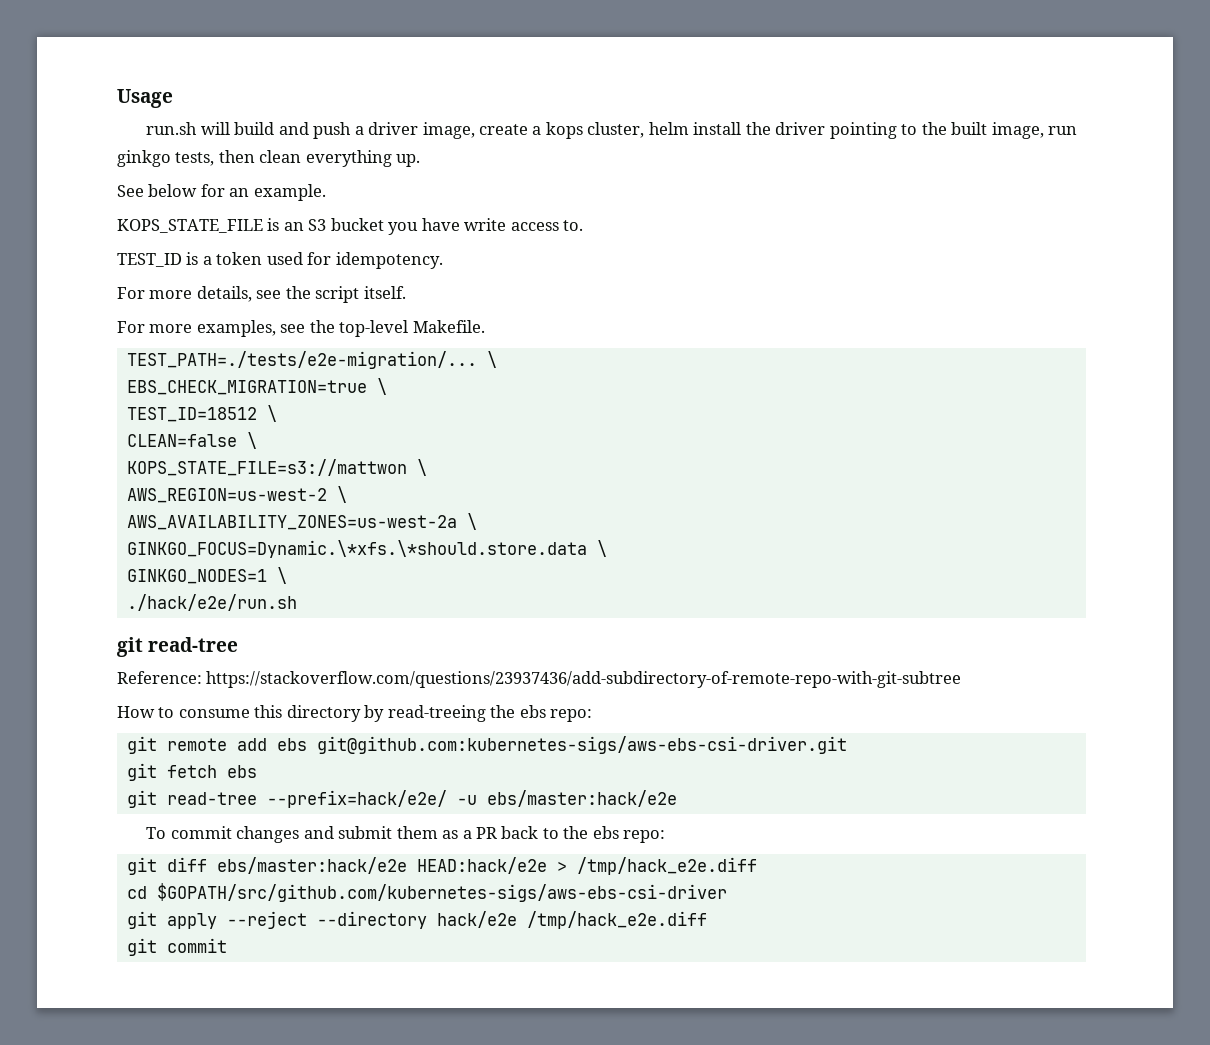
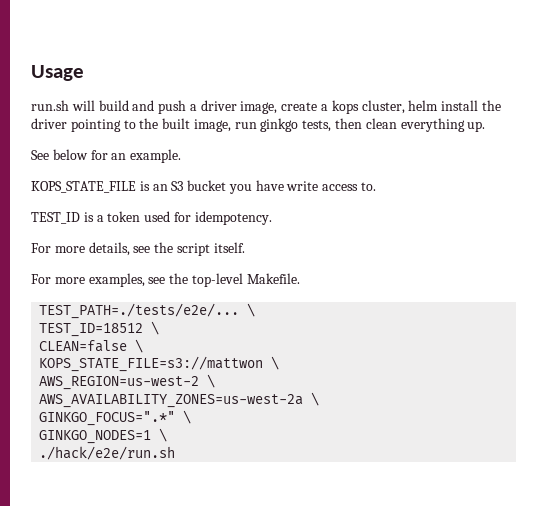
[126,351,497,369] [126,380,367,395] TEST_PATH=./tests/e2e-migration/... \ // EBS_CHECK_MIGRATION=true -> [39,303,240,319] TEST_PATH=./tests/e2e/...
[126,540,587,558] GINKGO_FOCUS=Dynamic.\*xfs.\*should.store.data -> [39,411,176,426] GINKGO_FOCUS=".*"
[117,637,239,657] [117,671,962,688] [117,705,593,722] [126,736,847,754] [126,763,257,781] [126,790,677,808] [146,826,666,843] [126,857,757,875] [126,883,727,902] [126,911,707,929] [126,938,227,956] // git read-tree // Reference: https://stackoverflow.com/questions/23937436/add-subdirectory-of-remote-repo-with-git-subtree // How to consume this directory by read-treeing the ebs repo: // git remote add ebs git@github.com:kubernetes-sigs/aws-ebs-csi-driver.git // git fetch ebs // git read-tree --prefix=hack/e2e/ -u ebs/master:hack/e2e // To commit changes and submit them as a PR back to the ebs repo: // git diff ebs/master:hack/e2e HEAD:hack/e2e > /tmp/hack_e2e.diff // cd $GOPATH/src/github.com/kubernetes-sigs/aws-ebs-csi-driver // git apply --reject --directory hack/e2e /tmp/hack_e2e.diff // git commit -> (176, 453) none

